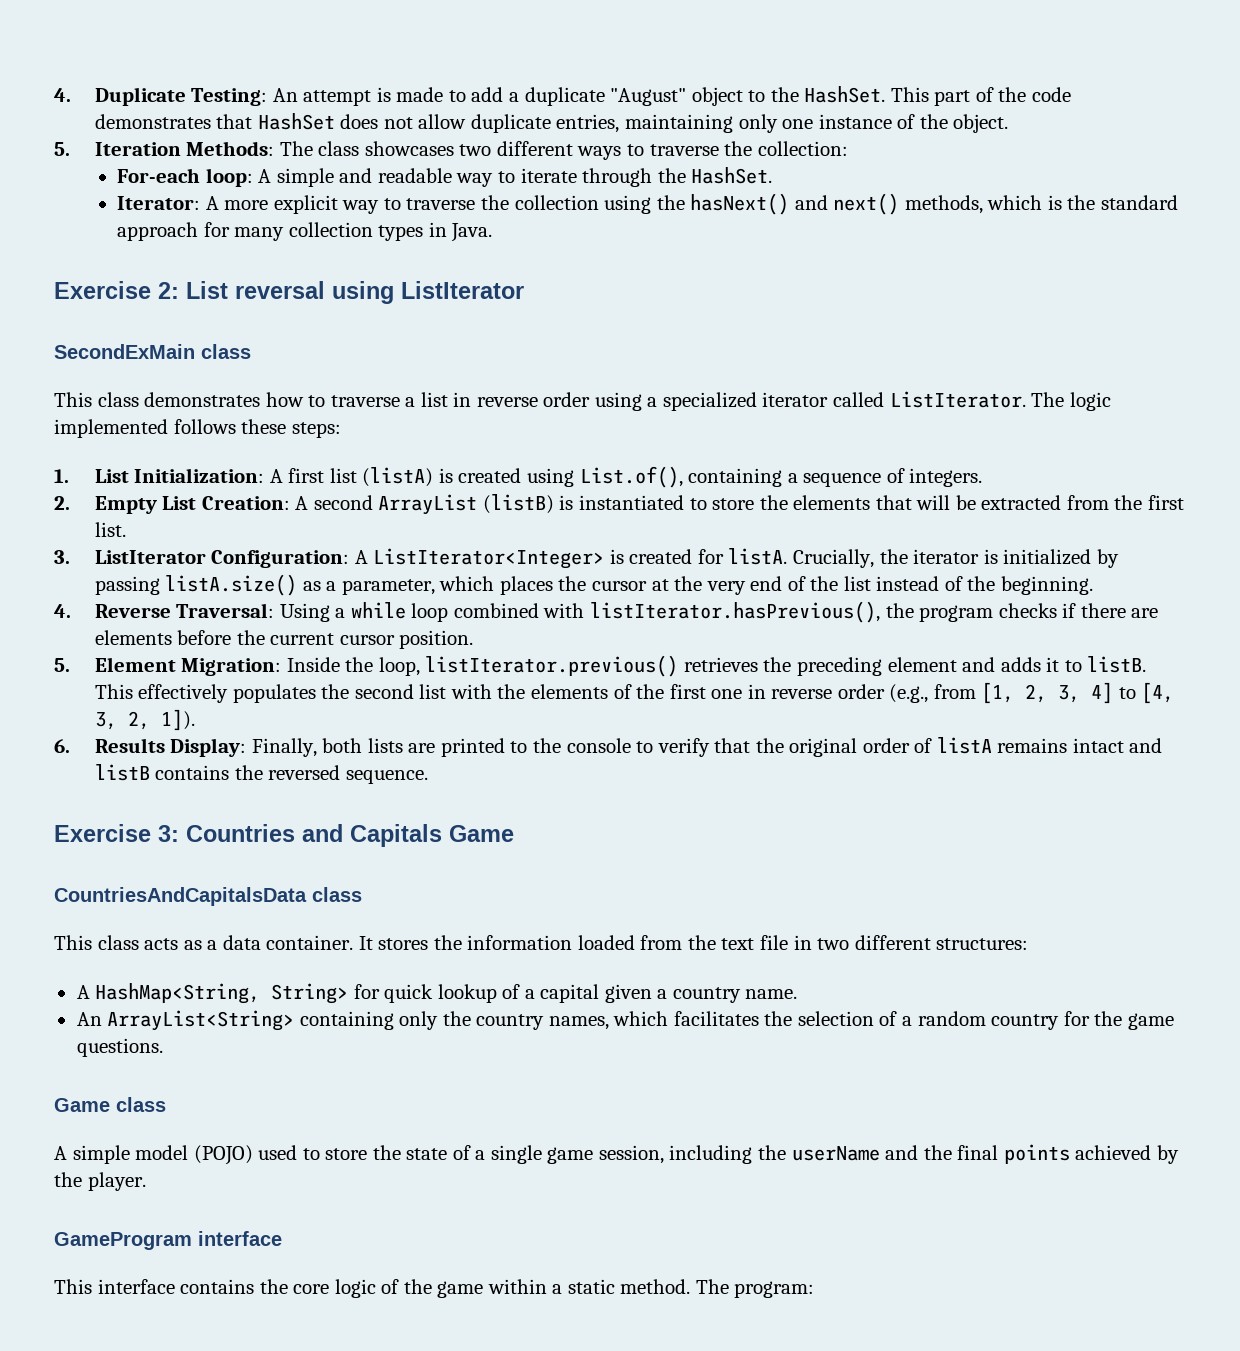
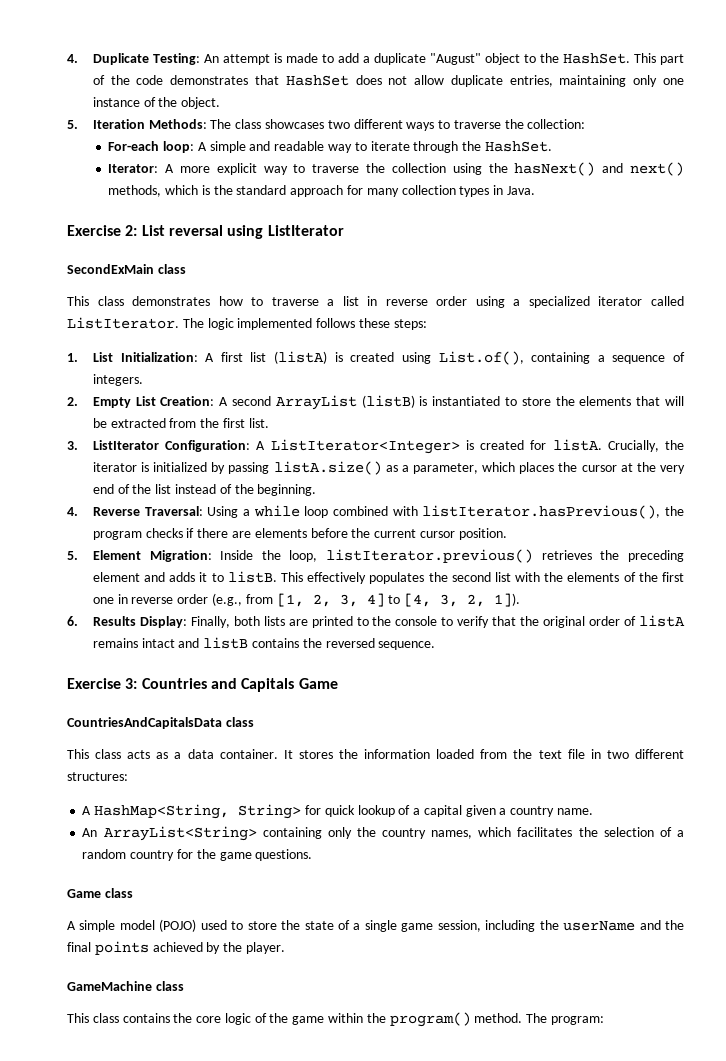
[54,1231,282,1250] [54,1279,175,1294] GameProgram interface // This interface -> [67,981,184,991] [67,1013,119,1023] GameMachine class // This class
[552,1279,615,1294] a static -> [366,1012,471,1027] the program()

